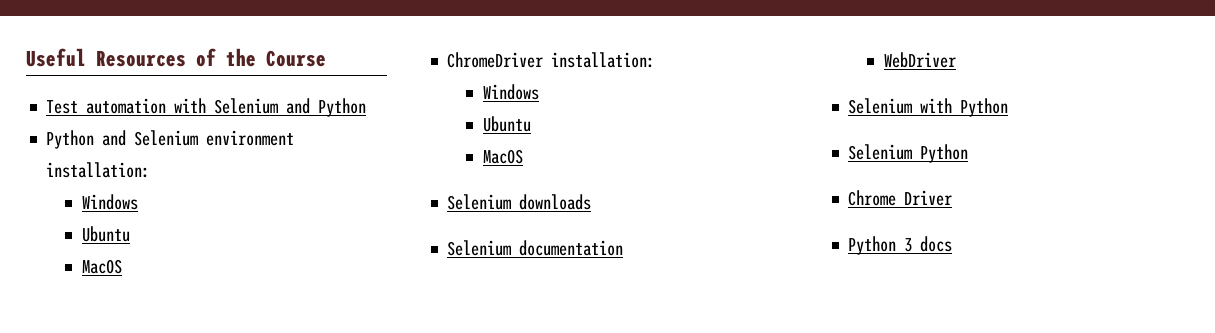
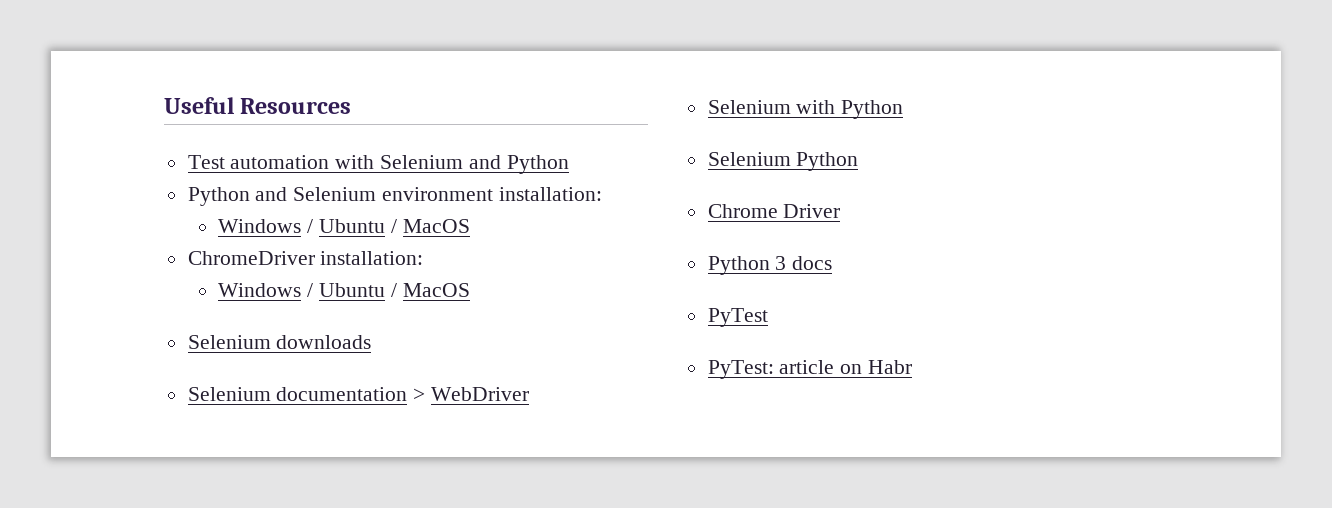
[196,48,326,67] of the Course -> (352, 106) none
[82,226,131,242] // Ubuntu // -> [307,219,397,233] / Ubuntu /
[483,116,532,132] // Ubuntu // -> [307,283,397,297] / Ubuntu /
(624, 248) // -> [413,388,426,401] >
(953, 244) none -> [707,308,768,327] [707,360,913,379] // PyTest // PyTest: article on Habr

